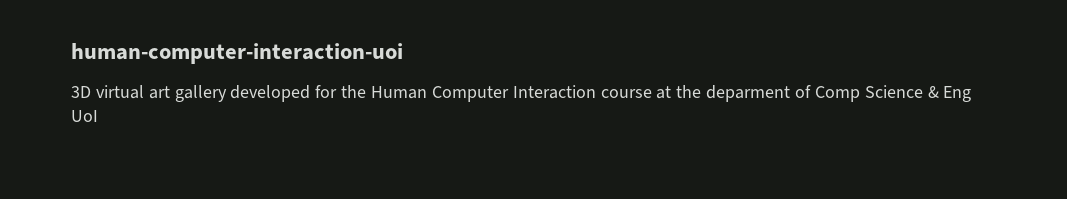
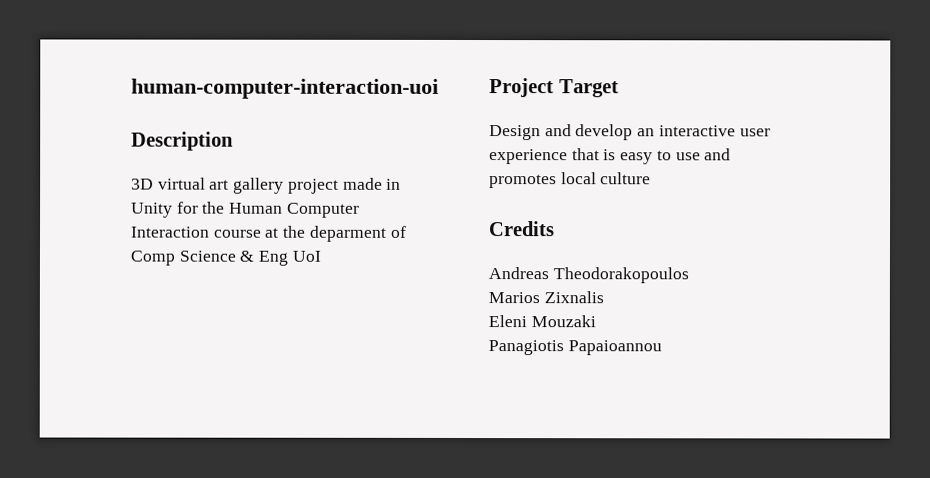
(403, 53) none -> [131,131,234,151] // Description
[230,85,311,102] developed -> [287,177,402,194] [131,202,173,218] project made in Unity
(98, 116) none -> [489,78,619,98] [489,124,771,141] [489,148,732,165] [489,172,652,189] [489,221,555,237] [488,267,689,284] [488,291,604,304] [488,315,596,328] [488,340,662,356] // Project Target // Design and develop an interactive user experience that is easy to use and promotes local culture // Credits // Andreas Theodorakopoulos // Marios Zixnalis // Eleni Mouzaki // Panagiotis Papaioannou

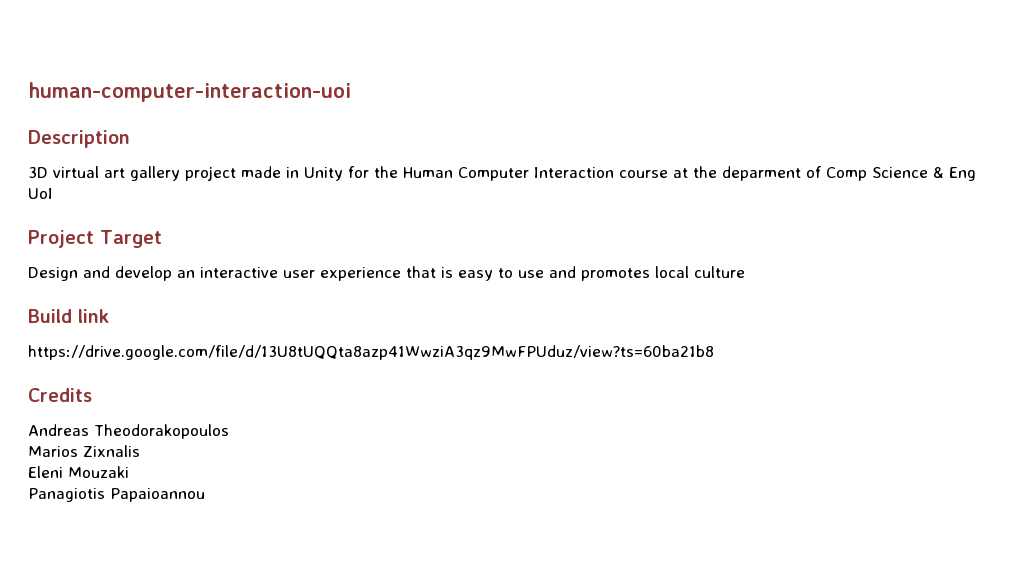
(652, 178) none -> [28,309,109,323] [28,345,714,360] // Build link // https://drive.google.com/file/d/13U8tUQQta8azp41WwziA3qz9MwFPUduz/view?ts=60ba21b8

